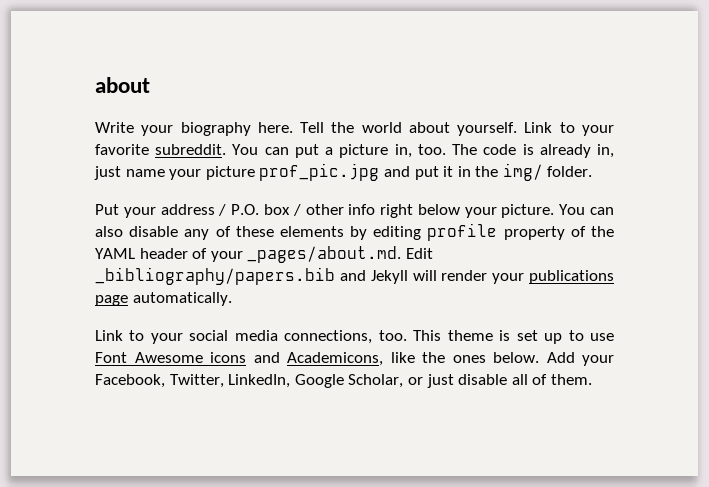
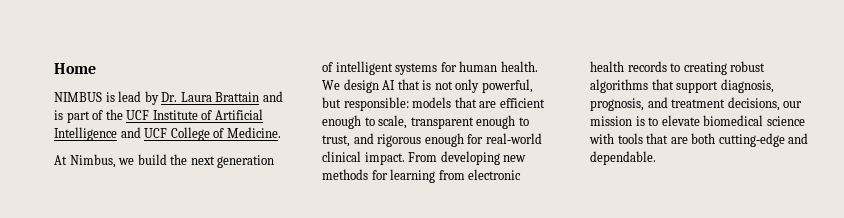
[95,77,150,93] [95,122,614,136] [95,144,614,158] [94,163,593,181] [95,204,614,218] [95,223,614,241] [95,246,433,263] [95,267,614,285] [95,292,232,306] [95,330,614,344] [95,352,614,366] [95,374,592,388] about // Write your biography here. Tell the world about yourself. Link to your favorite subreddit. You can put a picture in, too. The code is already in, just name your picture prof_pic.jpg and put it in the img/ folder. // Put your address / P.O. box / other info right below your picture. You can also disable any of these elements by editing profile property of the YAML header of your _pages/about.md. Edit _bibliography/papers.bib and Jekyll will render your publications page automatically. // Link to your social media connections, too. This theme is set up to use Font Awesome icons and Academicons, like the ones below. Add your Facebook, Twitter, LinkedIn, Google Scholar, or just disable all of them. -> [54,63,96,74] [54,91,283,105] [54,109,263,123] [54,127,281,141] [54,154,275,168] [322,61,538,75] [322,79,533,93] [322,97,545,111] [322,115,529,129] [322,133,542,147] [322,151,527,165] [322,169,522,183] [590,61,766,75] [590,79,774,93] [590,97,803,111] [590,115,805,126] [589,133,809,147] [590,151,656,165] Home // NIMBUS is lead by Dr. Laura Brattain and is part of the UCF Institute of Artificial Intelligence and UCF College of Medicine. // At Nimbus, we build the next generation of intelligent systems for human health. We design AI that is not only powerful, but responsible: models that are efficient enough to scale, transparent enough to trust, and rigorous enough for real‑world clinical impact. From developing new methods for learning from electronic health records to creating robust algorithms that support diagnosis, prognosis, and treatment decisions, our mission is to elevate biomedical science with tools that are both cutting‑edge and dependable.

